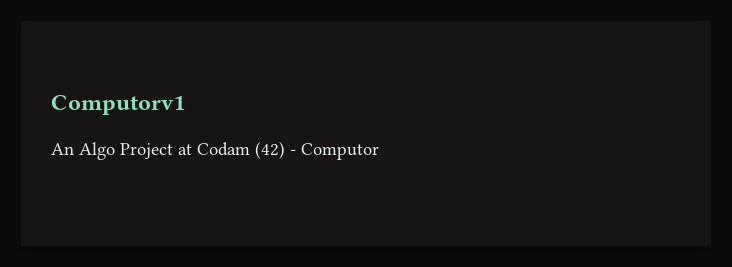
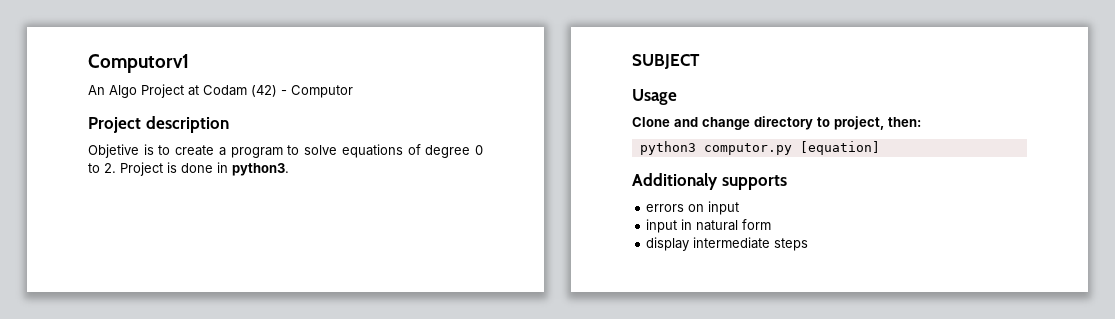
(379, 151) none -> [88,116,229,133] [88,144,483,158] [88,162,289,176] [632,54,700,69] [632,89,677,105] [632,116,921,130] [639,141,880,155] [632,173,787,190] [646,201,740,215] [646,219,772,233] [646,237,809,251] // Project description // Objetive is to create a program to solve equations of degree 0 to 2. Project is done in python3. // SUBJECT // Usage // Clone and change directory to project, then: // python3 computor.py [equation] // Additionaly supports // errors on input // input in natural form // display intermediate steps

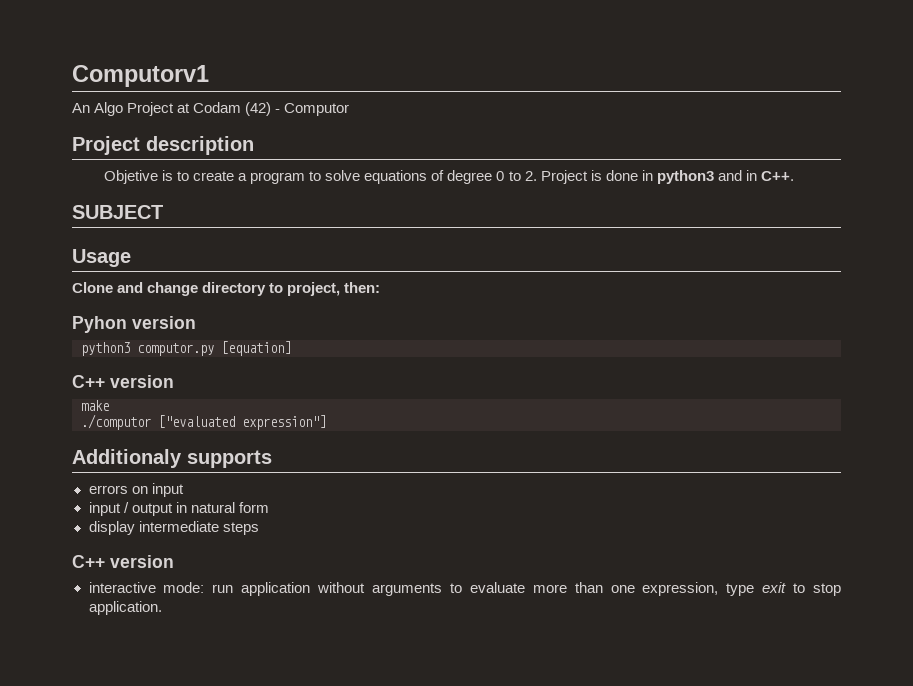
[232,163,289,176] python3. -> [656,170,794,184] python3 and in C++.
(921, 122) none -> [72,316,196,333] // Pyhon version
(880, 148) none -> [72,375,174,388] [81,400,109,411] [81,414,326,430] // C++ version // make // ./computor ["evaluated expression"]
(678, 226) none -> [123,502,173,516] / output
(809, 244) none -> [72,555,174,568] [88,582,841,596] [88,601,162,615] // C++ version // interactive mode: run application without arguments to evaluate more than one expression, type exit to stop application.

